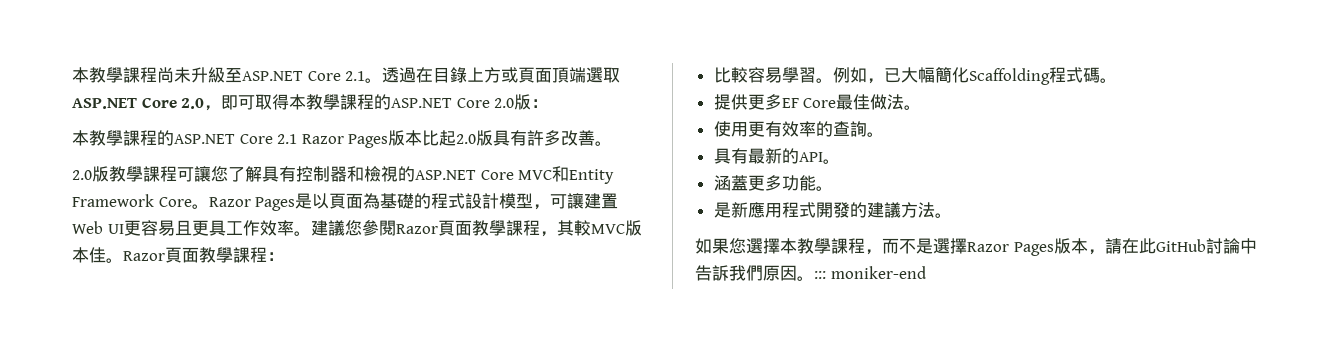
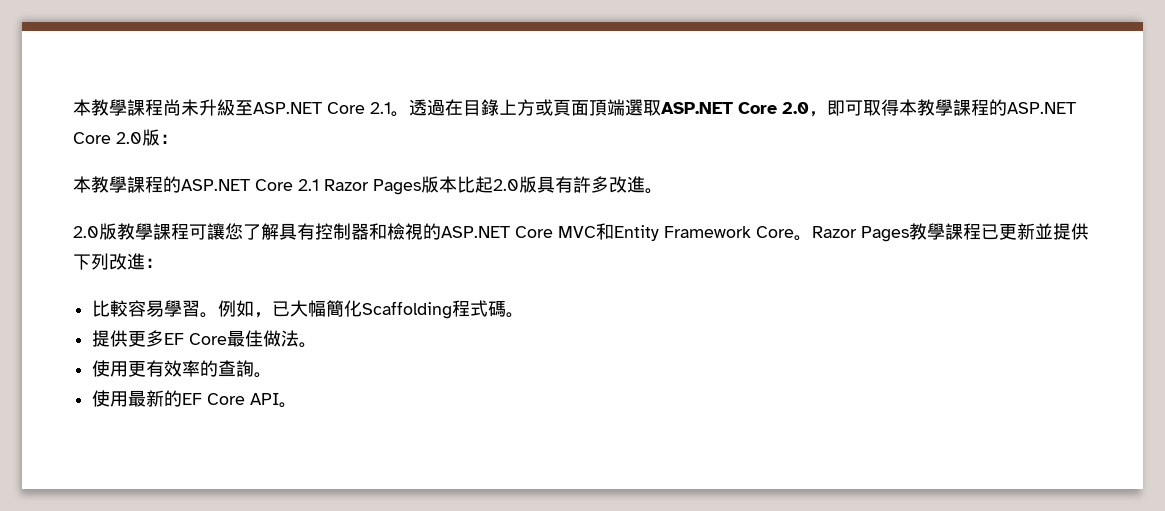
[578,130,596,146] 善 -> [627,176,645,193] 進
[295,193,619,210] [72,219,642,237] [72,247,267,263] 是以頁面為基礎的程式設計模型，可讓建置Web UI更容易且更具工作效率。建議您參閱Razor頁面教學課程，其較MVC版本佳。Razor頁面教學課程 -> [909,223,1089,240] [73,253,145,270] 教學課程已更新並提供下列改進
[713,148,840,164] [713,175,833,191] [713,202,952,218] [695,238,1257,256] [695,265,926,281] 具有最新的API。 // 涵蓋更多功能。 // 是新應用程式開發的建議方法。 // 如果您選擇本教學課程，而不是選擇Razor Pages版本，請在此GitHub討論中告訴我們原因。::: moniker-end -> [92,390,298,408] 使用最新的EF Core API。

